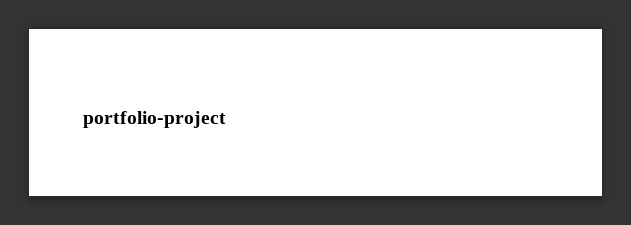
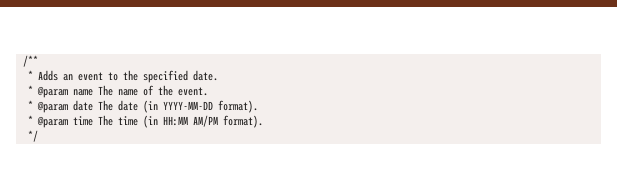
[83,111,226,128] portfolio-project -> [22,55,38,67] [27,70,218,83] [27,85,208,98] [27,100,258,113] [27,115,263,128] [27,130,38,142] /** // * Adds an event to the specified date. // * @param name The name of the event. // * @param date The date (in YYYY-MM-DD format). // * @param time The time (in HH:MM AM/PM format). // */

